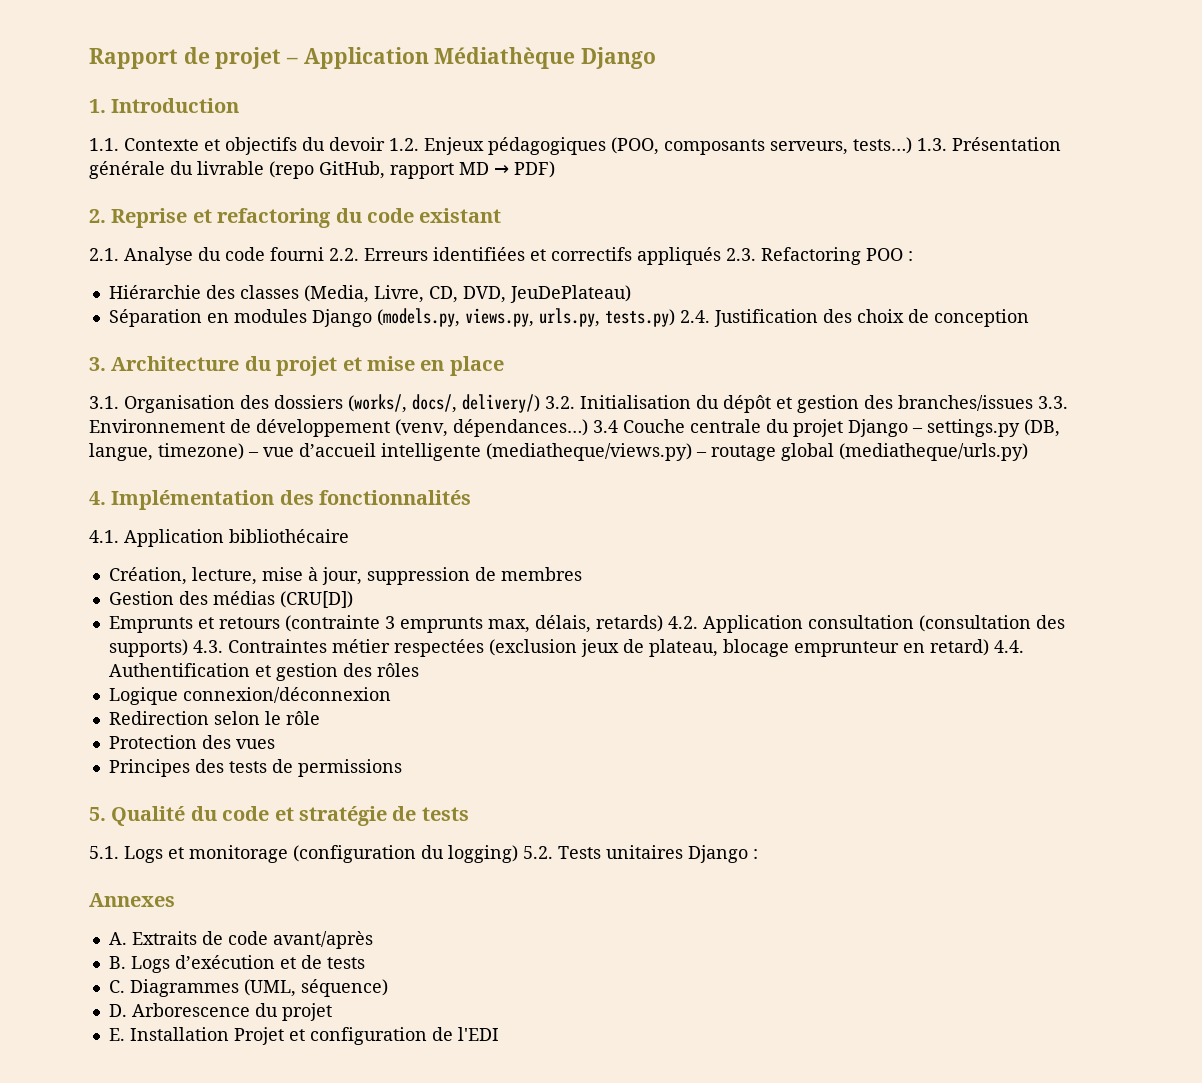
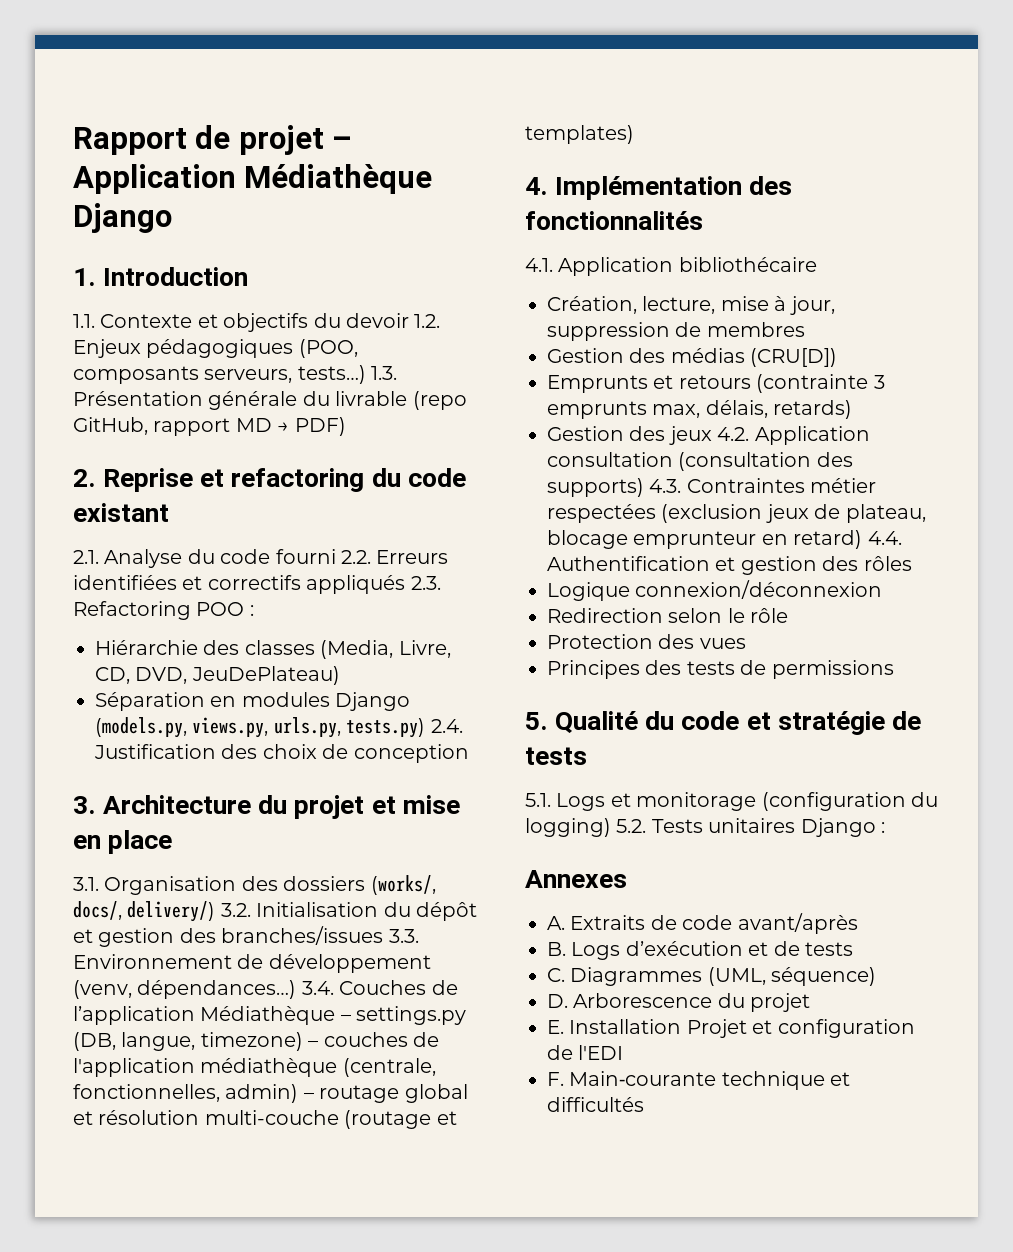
[593,419,908,437] 3.4 Couche centrale du projet Django -> [301,980,458,995] [73,1006,336,1025] 3.4. Couches de l’application Médiathèque
[263,443,1028,461] vue d’accueil intelligente (mediatheque/views.py) – routage global (mediatheque/urls.py) -> [323,1032,439,1047] [73,1058,436,1077] [73,1084,468,1103] [73,1110,457,1129] [525,125,634,144] couches de l'application médiathèque (centrale, fonctionnelles, admin) – routage global et résolution multi-couche (routage et templates)
(663, 623) none -> [547,426,712,445] // Gestion des jeux
(499, 1034) none -> [547,1071,851,1090] [547,1097,644,1112] // F. Main‑courante technique et difficultés

